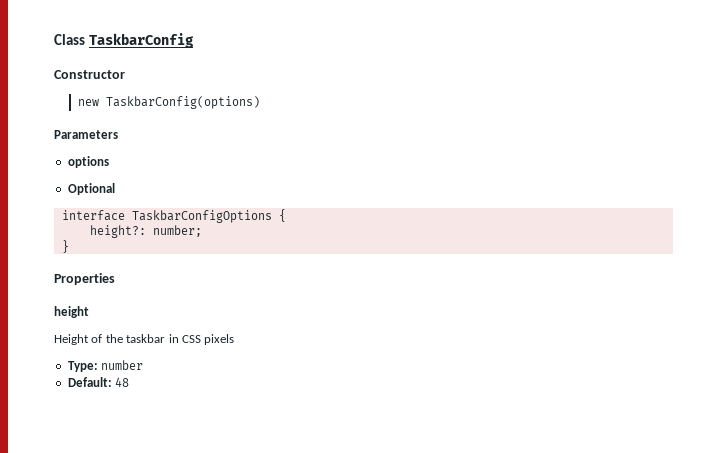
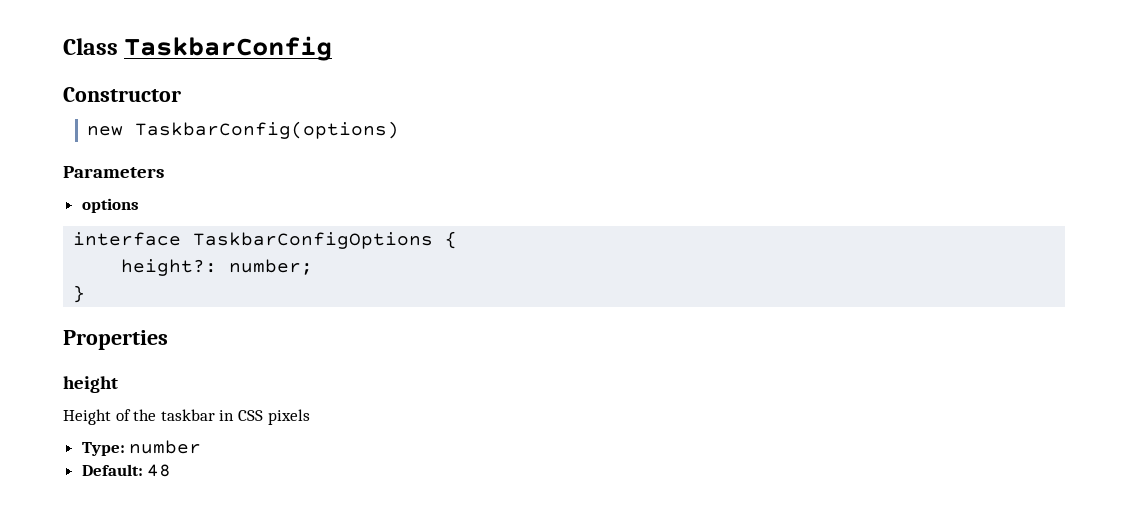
[67,183,115,195] // Optional -> (139, 205) none

